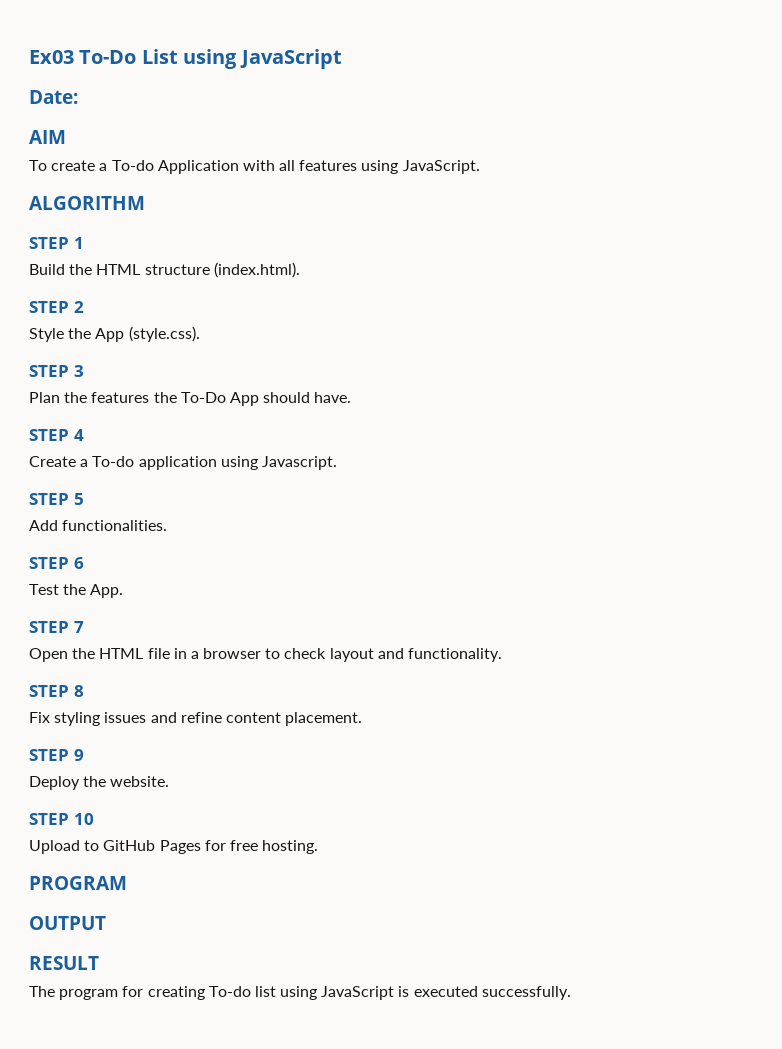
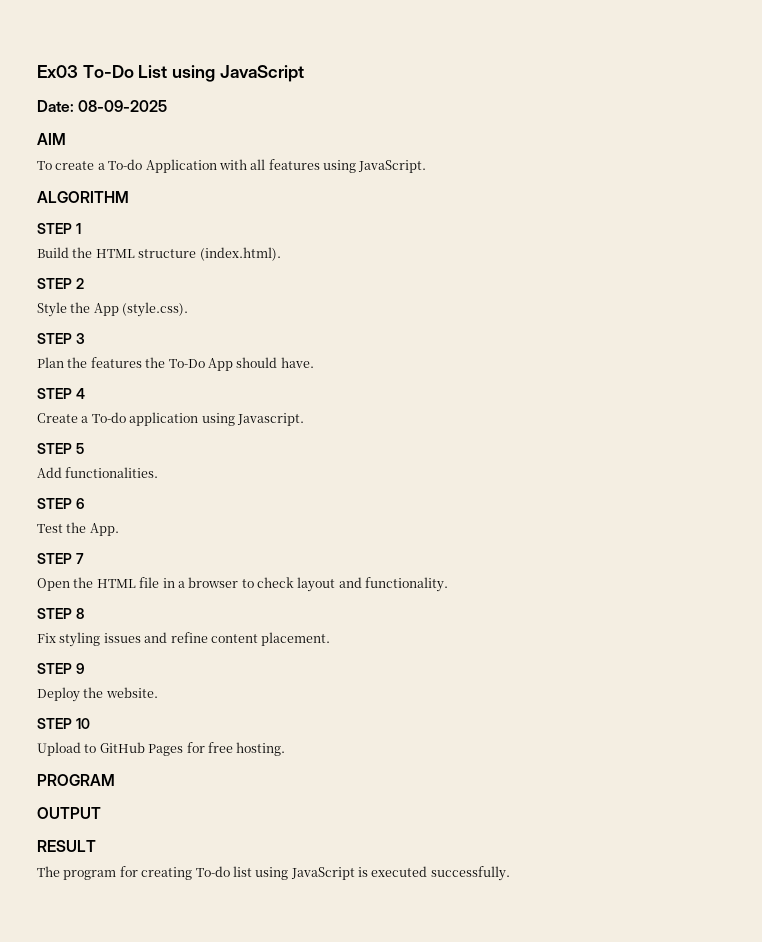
(78, 97) none -> [78,100,168,112] 08-09-2025

